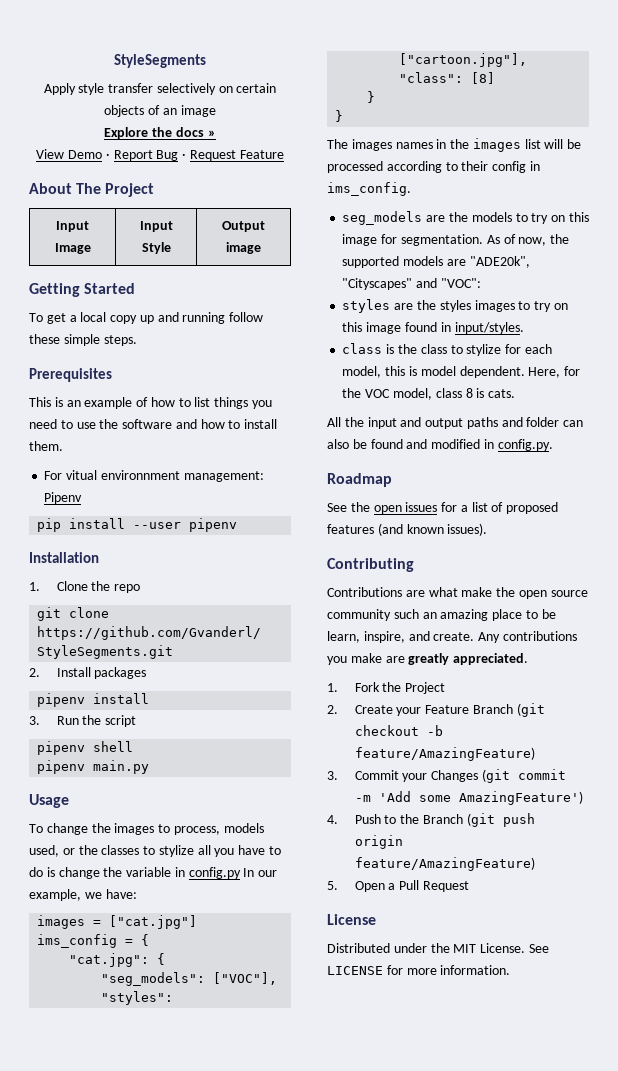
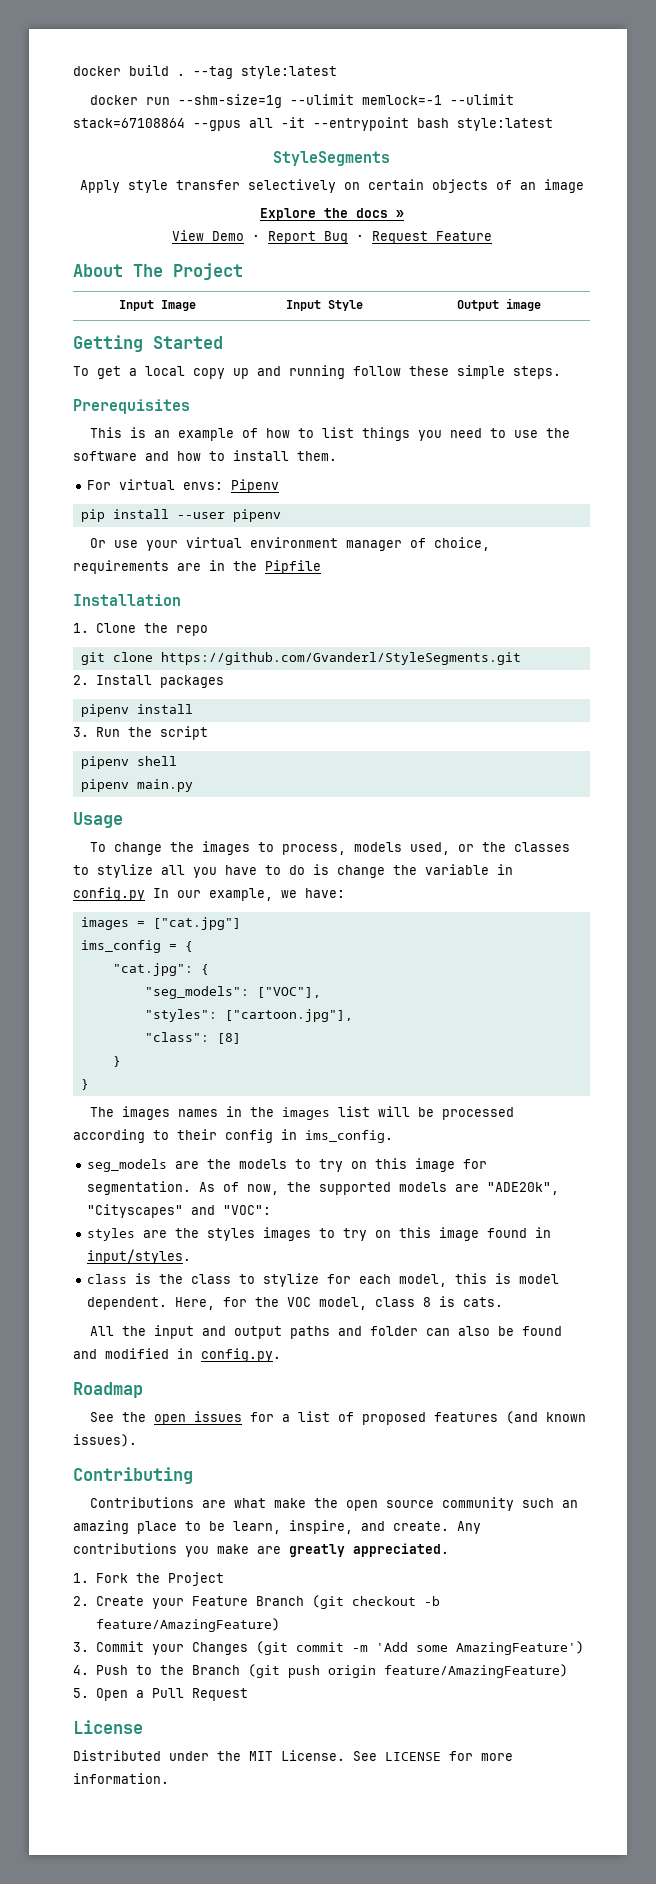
(114, 61) none -> [73,65,337,79] [90,94,515,108] [73,117,553,131] docker build . --tag style:latest // docker run --shm-size=1g --ulimit memlock=-1 --ulimit stack=67108864 --gpus all -it --entrypoint bash style:latest //
[66,470,264,482] vitual environnment management: -> [119,479,224,490] virtual envs:
(238, 525) none -> [90,537,491,551] [73,560,321,574] // Or use your virtual environment manager of choice, requirements are in the Pipfile

